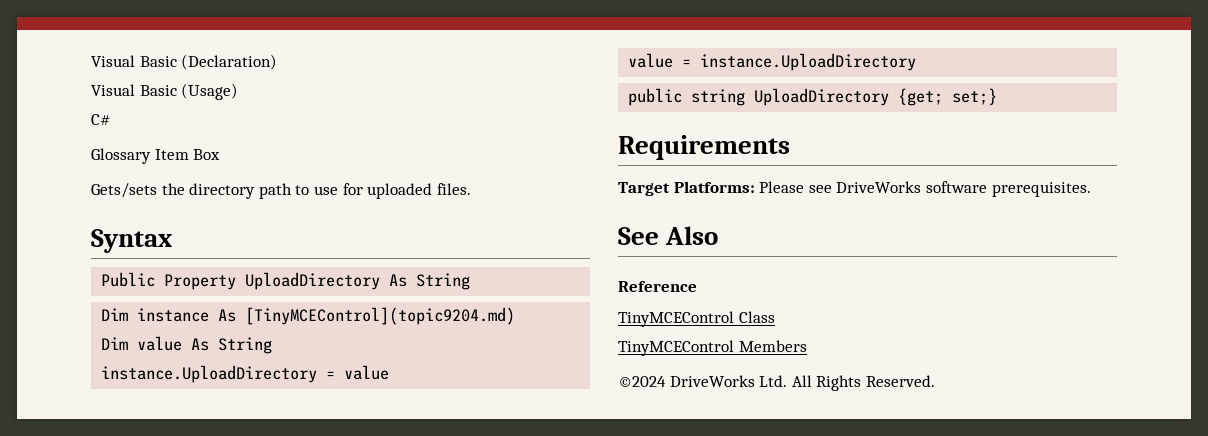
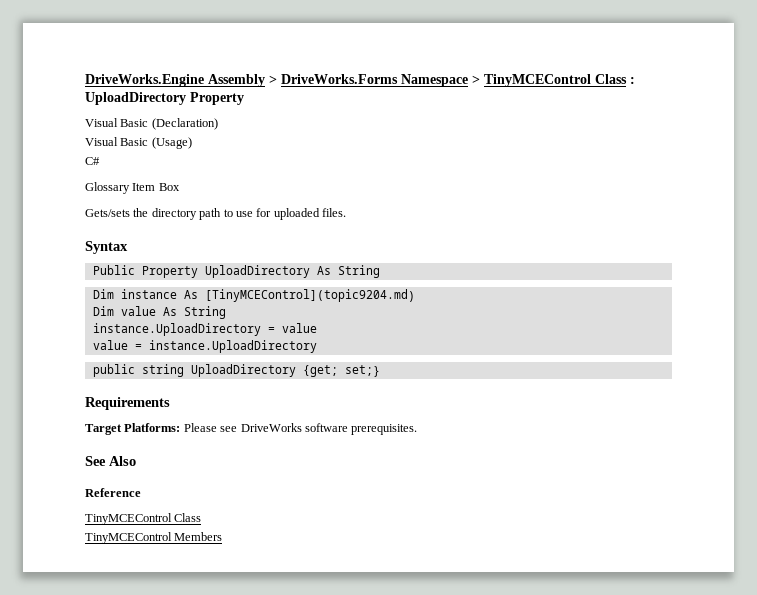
(91, 61) none -> [85,74,635,87] [85,92,244,105] DriveWorks.Engine Assembly > DriveWorks.Forms Namespace > TinyMCEControl Class : UploadDirectory Property //
[618,375,935,391] // ©2024 DriveWorks Ltd. All Rights Reserved. -> (223, 536) none

